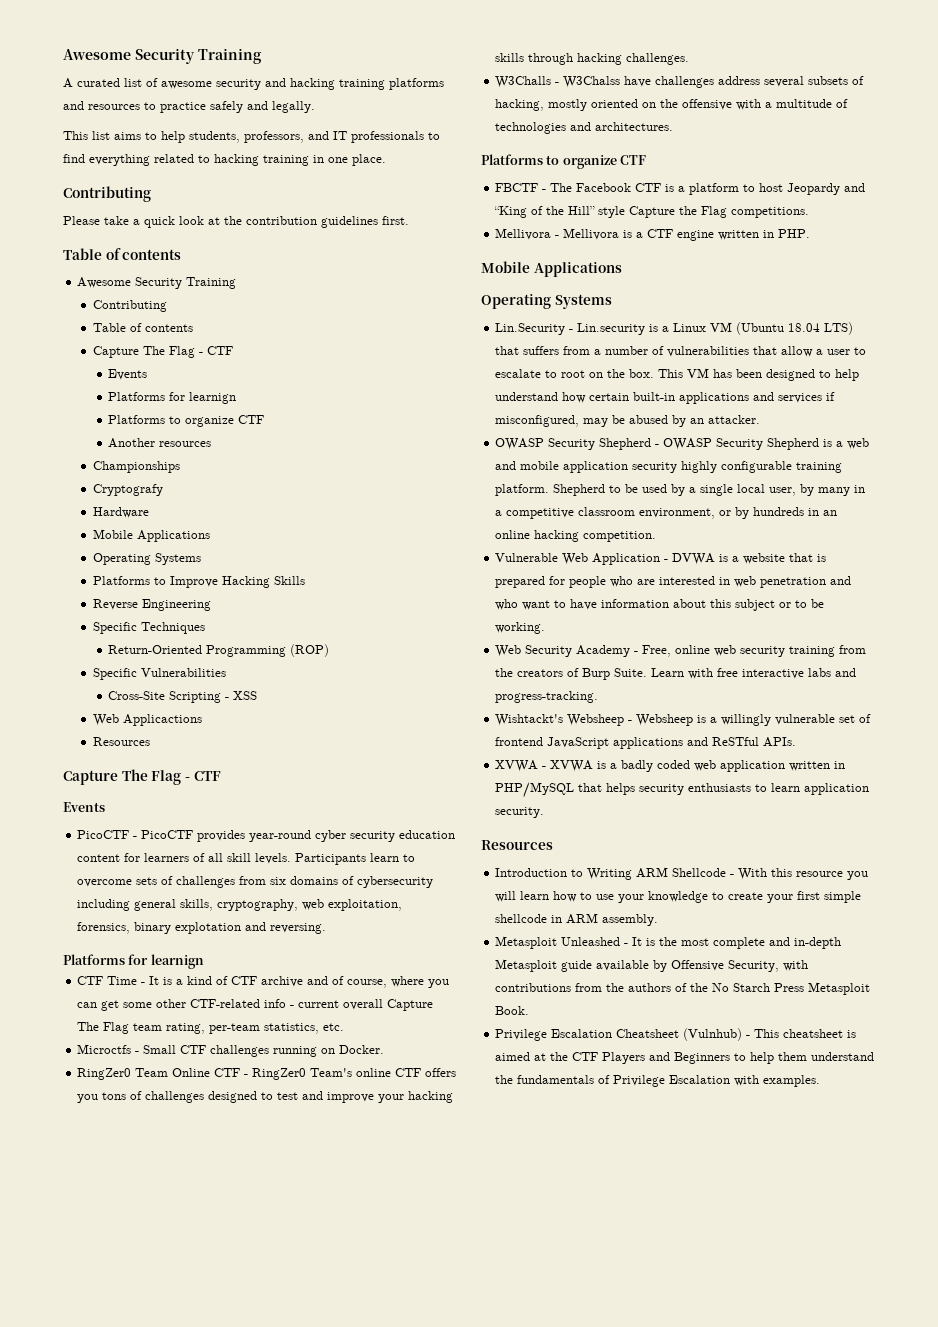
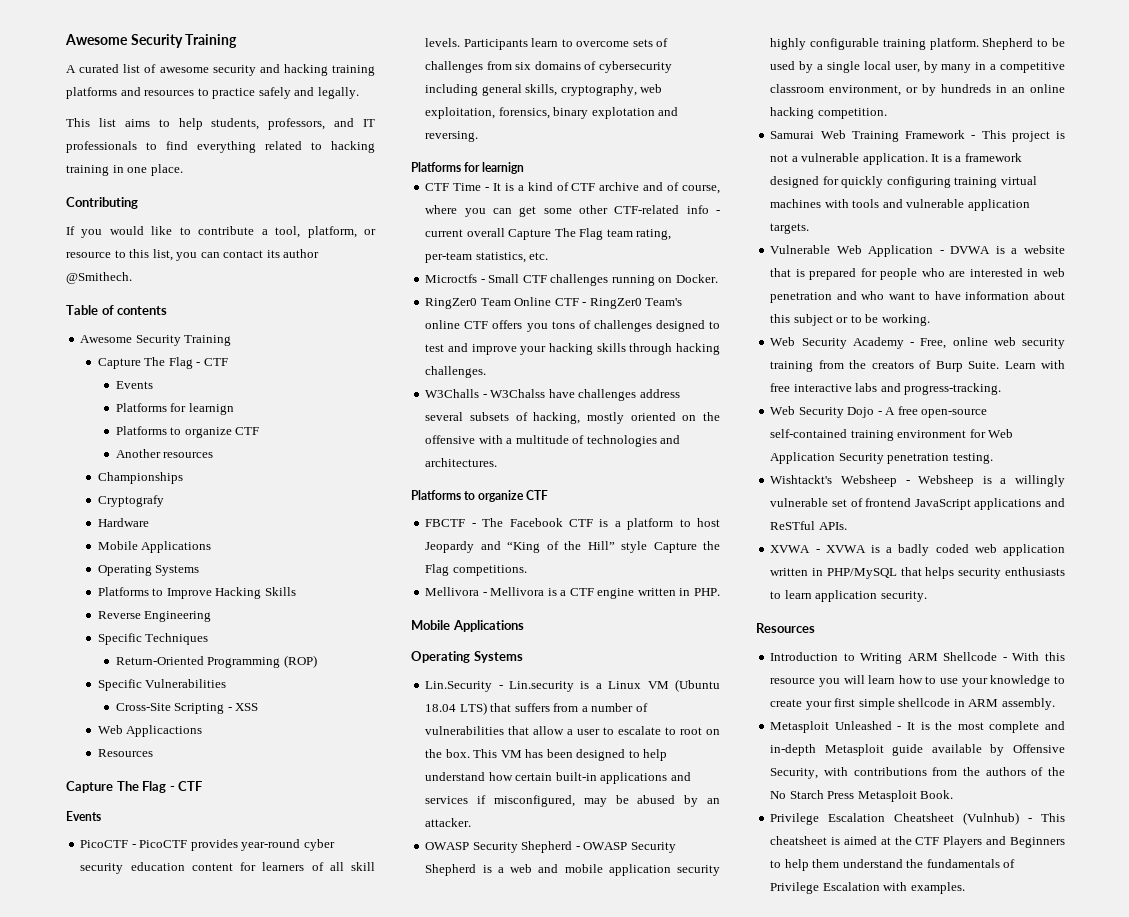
[63,216,409,228] Please take a quick look at the contribution guidelines first. -> [66,226,377,238] [66,249,320,261] [66,272,132,284] If you would like to contribute a tool, platform, or resource to this list, you can contact its author @Smithech.
[92,300,167,312] [92,323,193,332] // Contributing // Table of contents -> (232, 340) none
(657, 536) none -> [770,130,1065,142] [770,153,1022,165] [770,176,1037,188] [770,199,1030,211] [770,223,810,234] // Samurai Web Training Framework - This project is not a vulnerable application. It is a framework designed for quickly configuring training virtual machines with tools and vulnerable application targets.
(599, 697) none -> [770,406,988,418] [770,429,1014,441] [770,452,993,464] // Web Security Dojo - A free open-source self-contained training environment for Web Application Security penetration testing.

